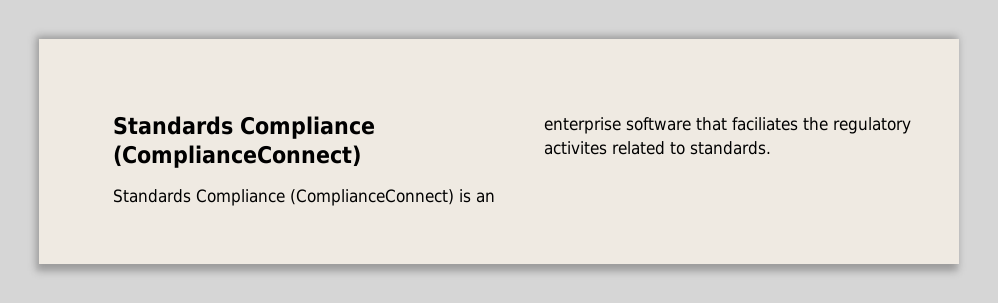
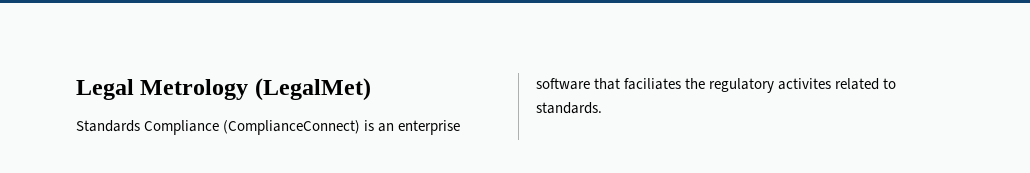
[113,116,375,139] [113,145,361,168] Standards Compliance (ComplianceConnect) -> [76,78,371,101] Legal Metrology (LegalMet)

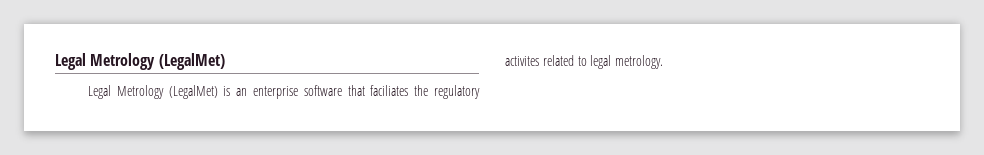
[76,120,361,135] Standards Compliance (ComplianceConnect) -> [87,85,218,99] Legal Metrology (LegalMet)
[536,102,602,114] standards. -> [590,55,664,69] legal metrology.

